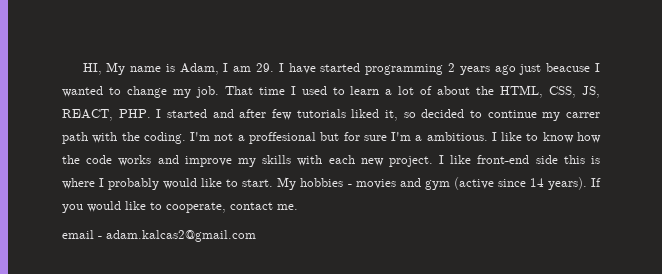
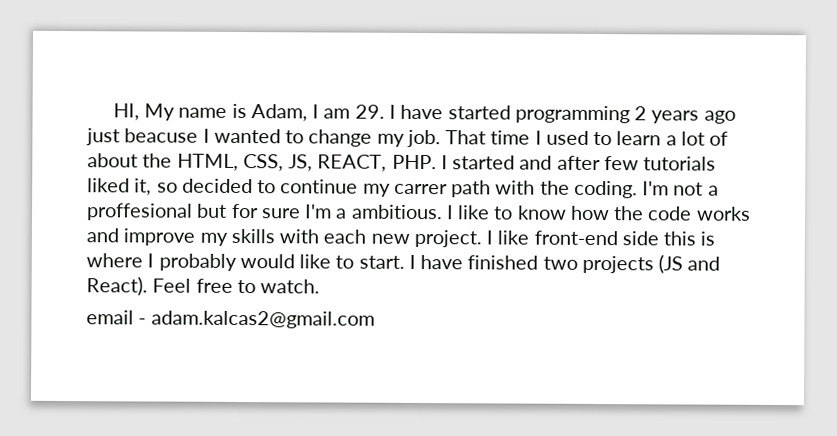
[277,177,601,190] [62,201,298,213] My hobbies - movies and gym (active since 14 years). If you would like to cooperate, contact me. -> [408,254,721,274] [86,276,321,296] I have finished two projects (JS and React). Feel free to watch.

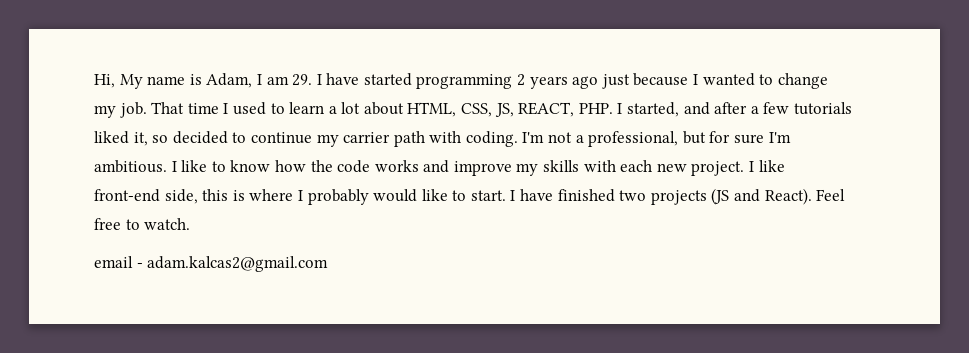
[112,103,140,121] HI, -> [94,74,115,88] Hi,
[124,128,199,143] beacuse -> [633,73,689,86] because
[709,131,729,146] [87,153,173,168] of about the -> [363,102,404,115] about
[452,155,516,170] started -> [627,102,680,117] started,
(601, 163) none -> [750,106,759,114] a
[393,183,448,195] carrer -> [343,132,391,143] carrier
[539,180,570,195] the -> (462, 137) none
[86,203,193,221] proffesional -> [588,131,679,147] professional,
[335,208,348,219] a -> (791, 137) none
[621,231,659,246] side -> [164,189,198,204] side,

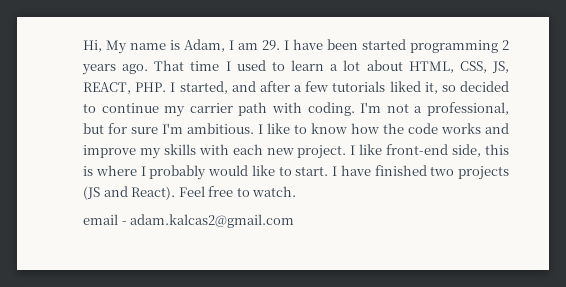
(360, 79) none -> [327,39,358,50] been
[572,73,828,89] [94,102,147,118] ago just because I wanted to change my job. -> [122,64,149,74] ago.

